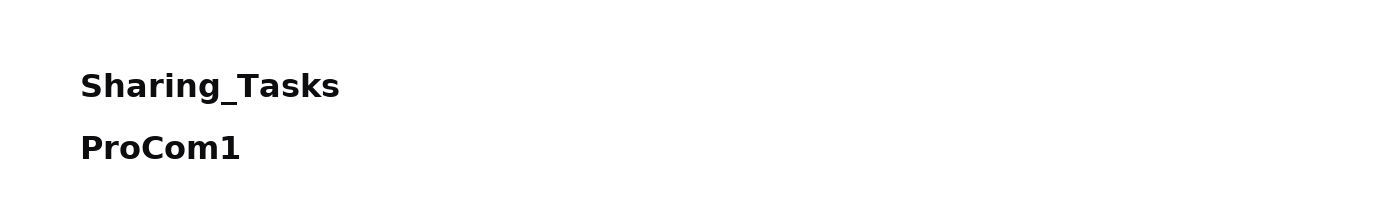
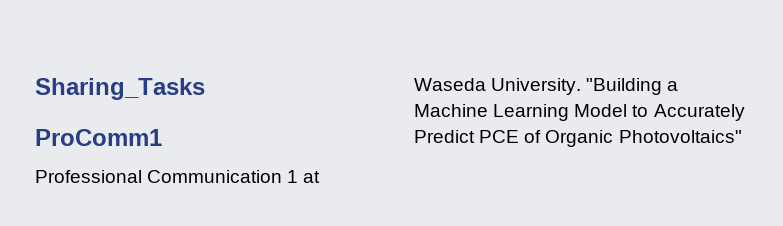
[80,136,241,159] ProCom1 -> [35,129,162,146] [35,170,321,183] [414,78,679,95] [414,104,745,121] [414,130,742,147] ProComm1 // Professional Communication 1 at Waseda University. "Building a Machine Learning Model to Accurately Predict PCE of Organic Photovoltaics"

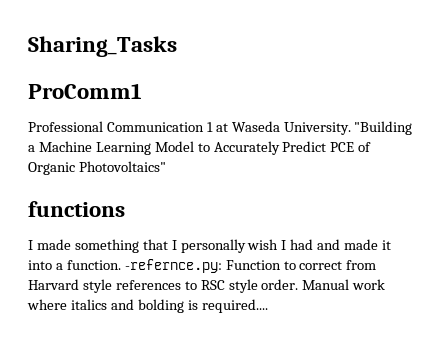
(742, 136) none -> [28,201,125,217] [28,239,392,253] [28,259,377,273] [28,279,386,293] [27,299,268,313] // functions // I made something that I personally wish I had and made it into a function. -refernce.py: Function to correct from Harvard style references to RSC style order. Manual work where italics and bolding is required....

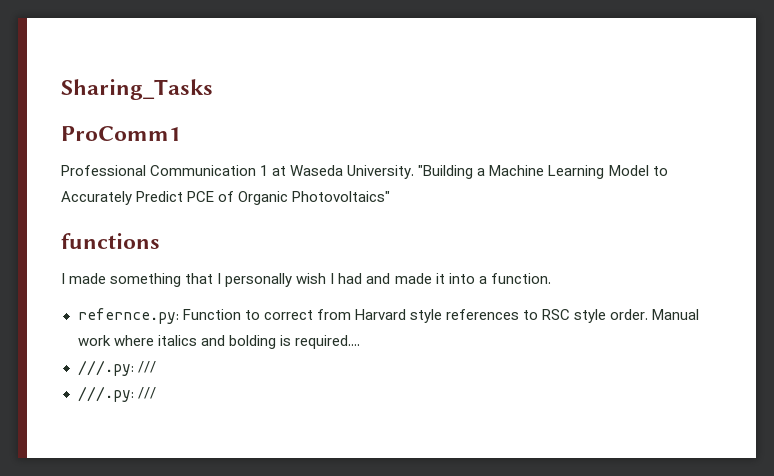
[124,259,222,273] -refernce.py: -> [77,308,179,324] // refernce.py:
(268, 306) none -> [77,360,156,376] [77,386,156,402] // ///.py: /// // ///.py: ///

